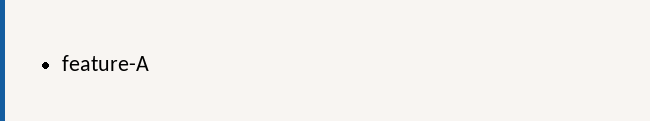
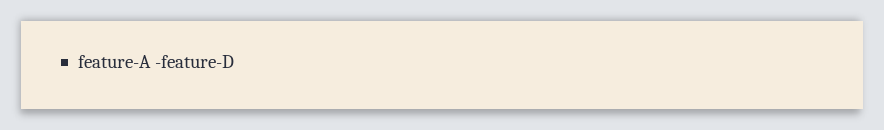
(149, 63) none -> [155,55,235,68] -feature-D

